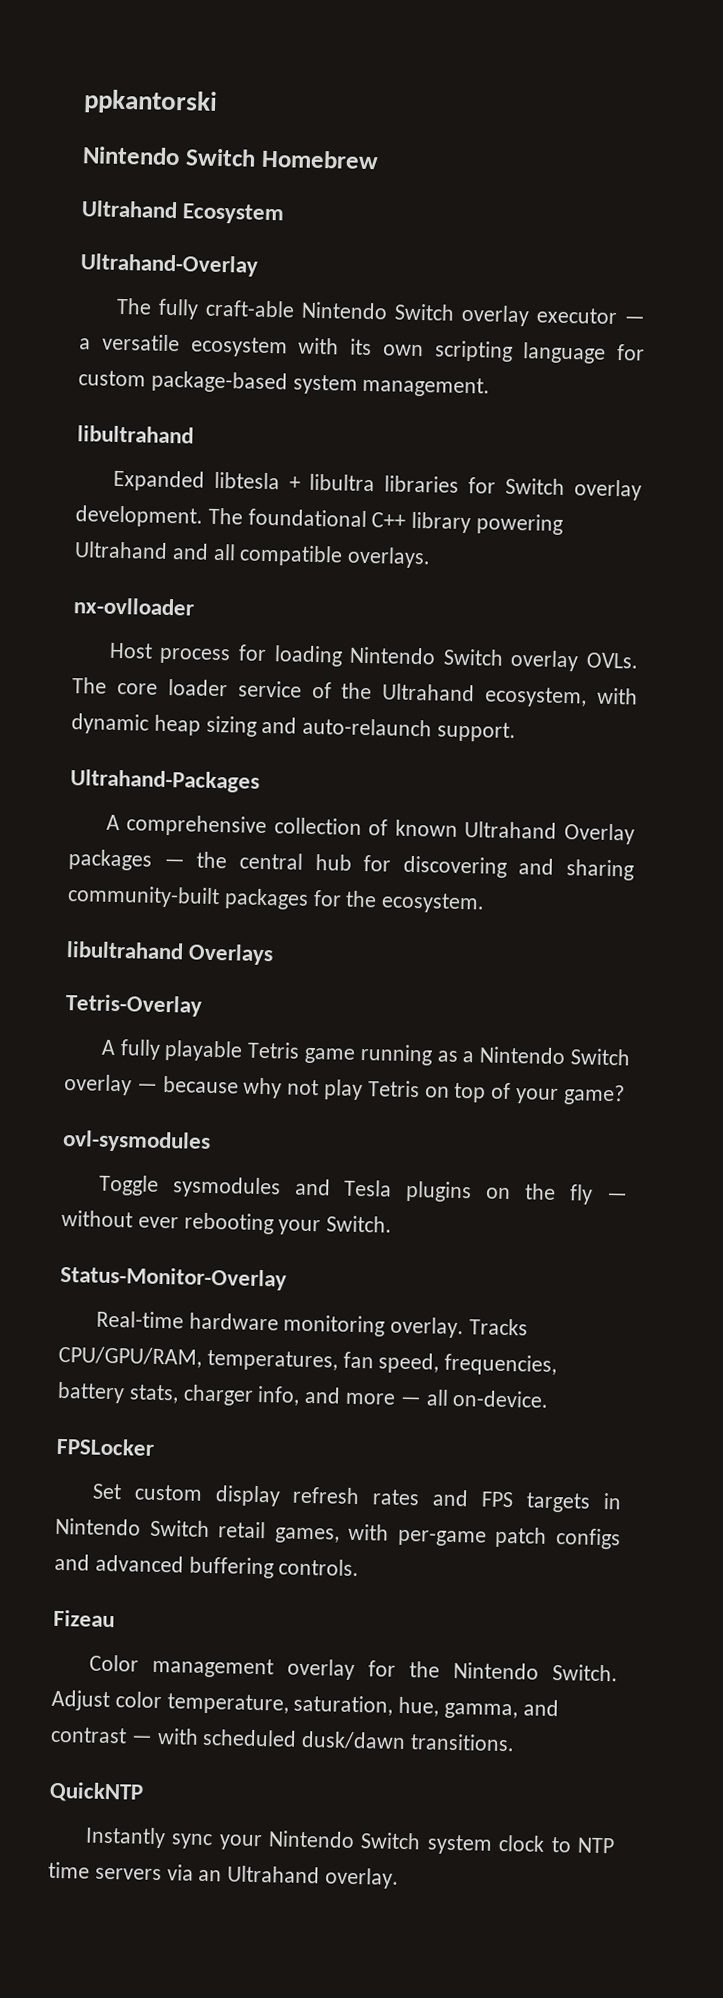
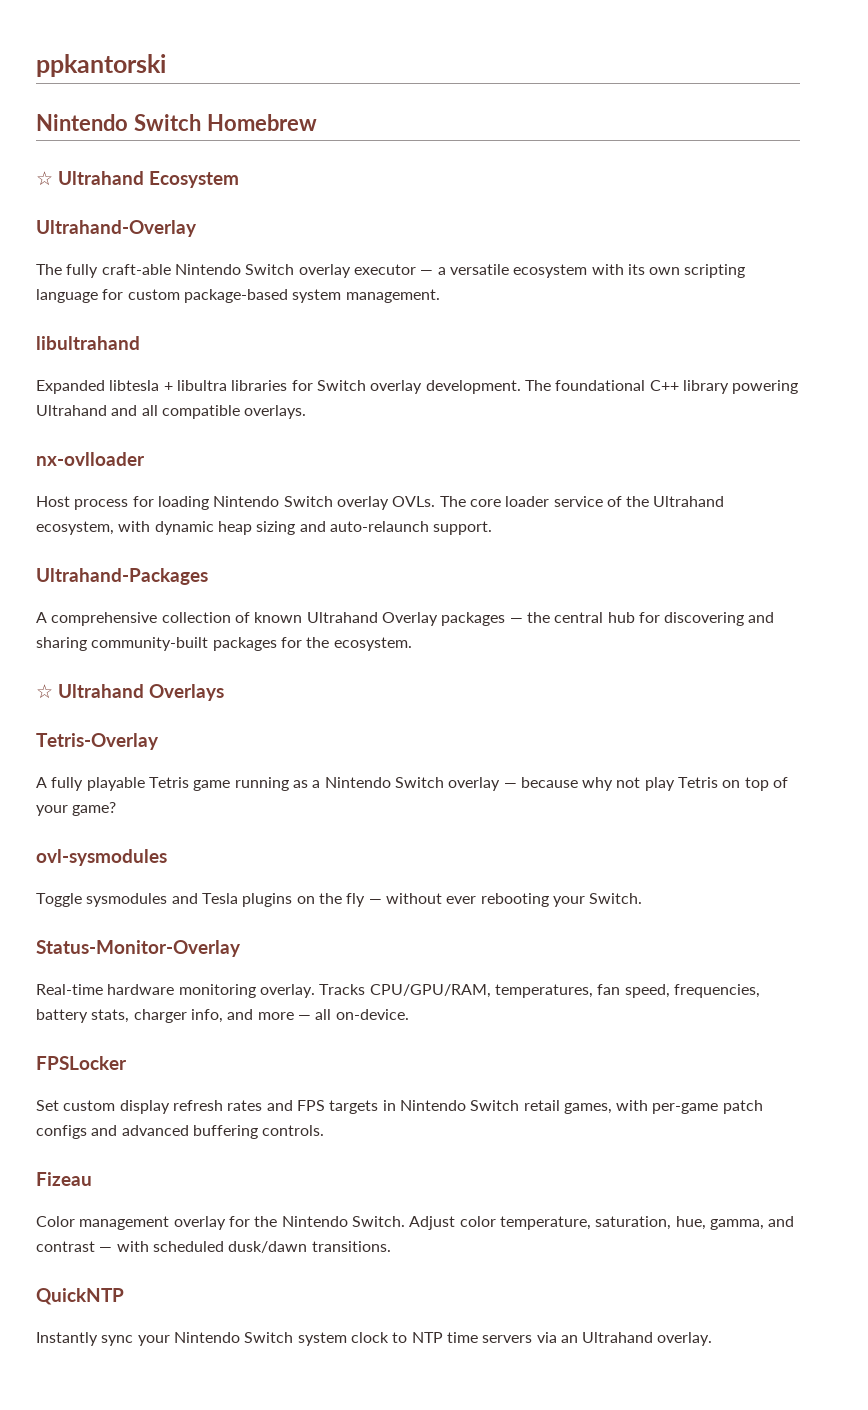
(379, 159) none -> [36,171,53,186] ☆
[66,941,184,960] libultrahand -> [36,684,144,699] ☆ Ultrahand

